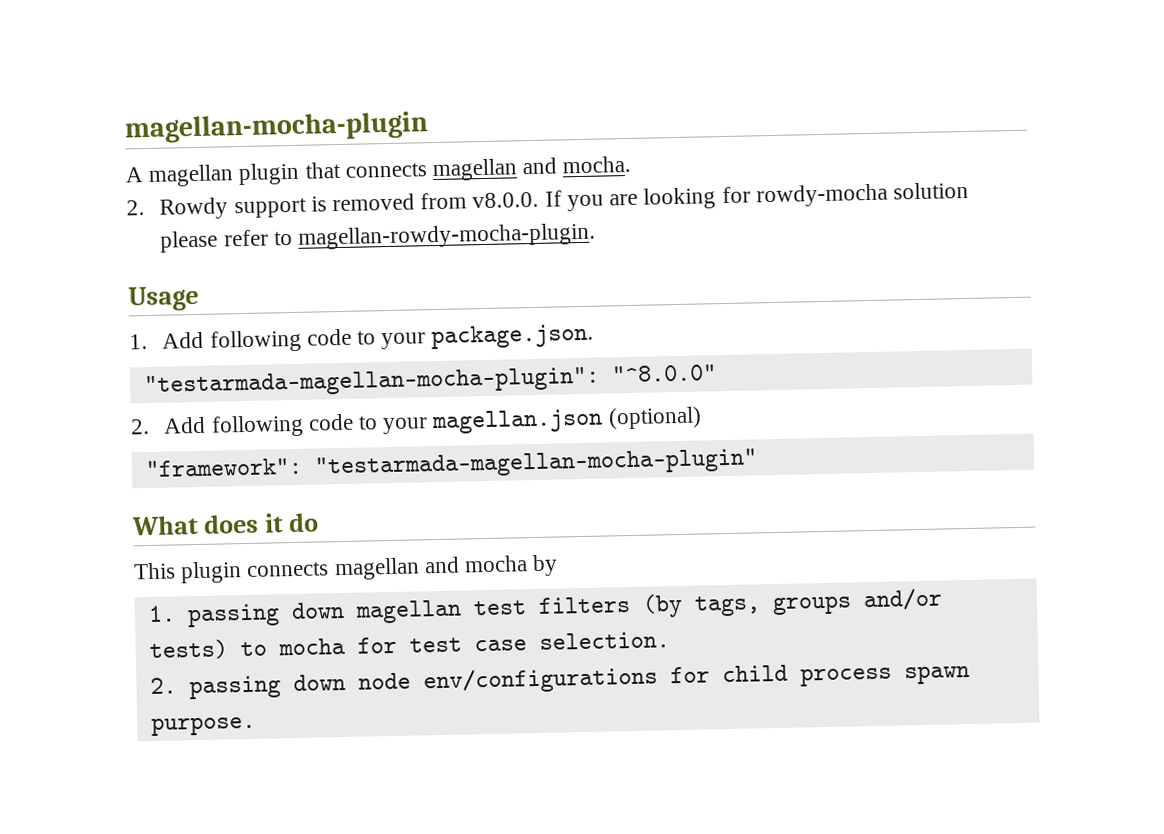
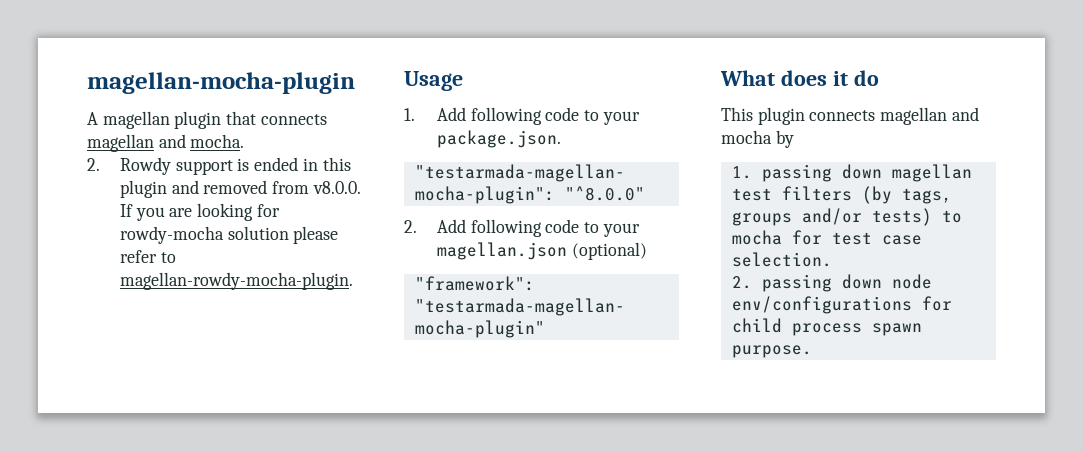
(327, 204) none -> [254,157,351,171] [120,180,199,198] ended in this plugin and

